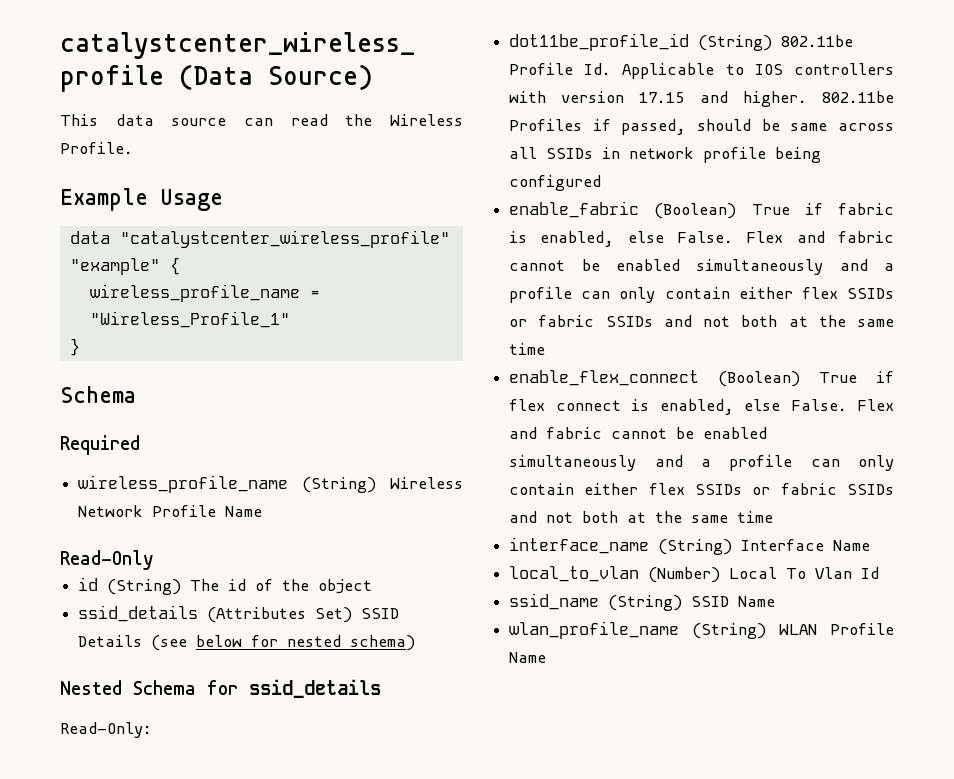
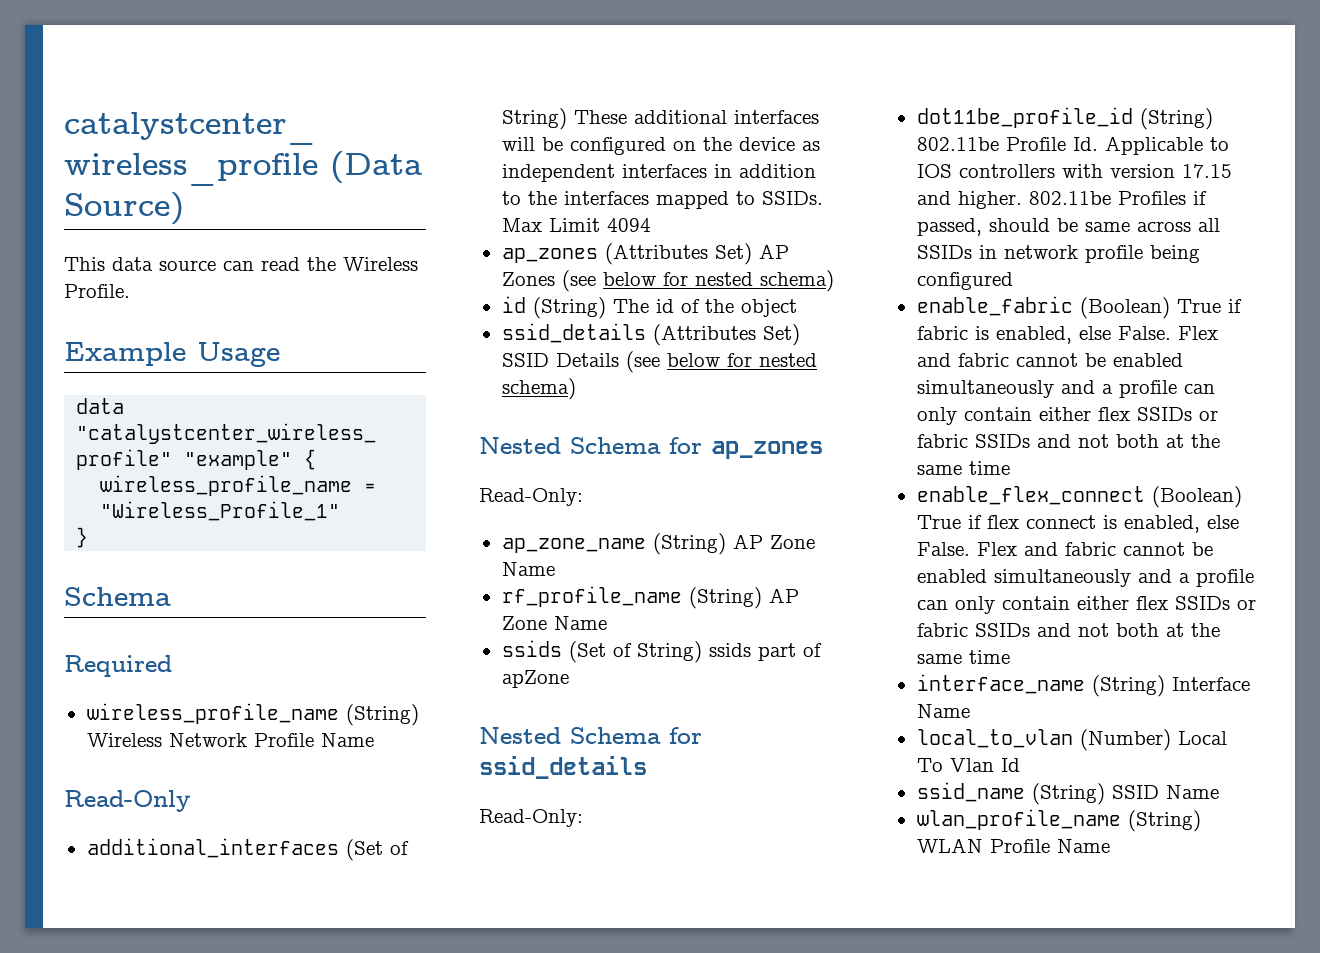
(154, 560) none -> [86,838,409,861] [501,108,819,130] [501,137,820,155] [501,164,816,182] [501,191,823,209] [501,218,651,232] [501,243,789,265] [501,270,834,292] // additional_interfaces (Set of String) These additional interfaces will be configured on the device as independent interfaces in addition to the interfaces mapped to SSIDs. Max Limit 4094 // ap_zones (Attributes Set) AP Zones (see below for nested schema)
(416, 643) none -> [479,437,823,459] [479,488,583,506] [501,533,815,555] [501,562,555,576] [501,586,799,609] [501,616,607,630] [501,640,822,663] [501,670,569,688] // Nested Schema for ap_zones // Read-Only: // ap_zone_name (String) AP Zone Name // rf_profile_name (String) AP Zone Name // ssids (Set of String) ssids part of apZone

